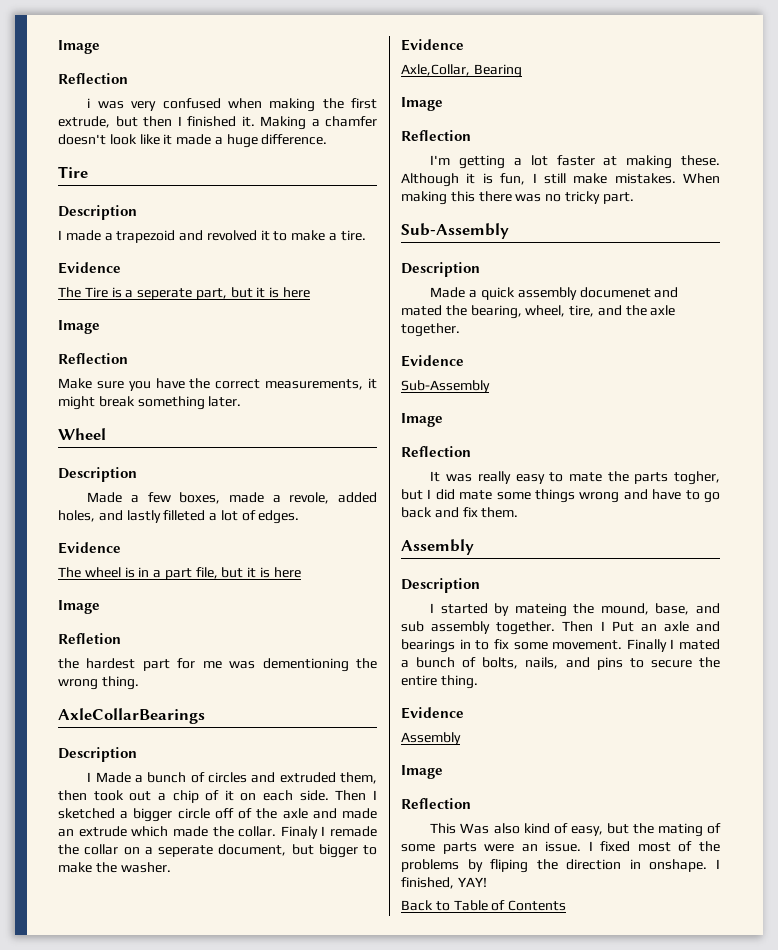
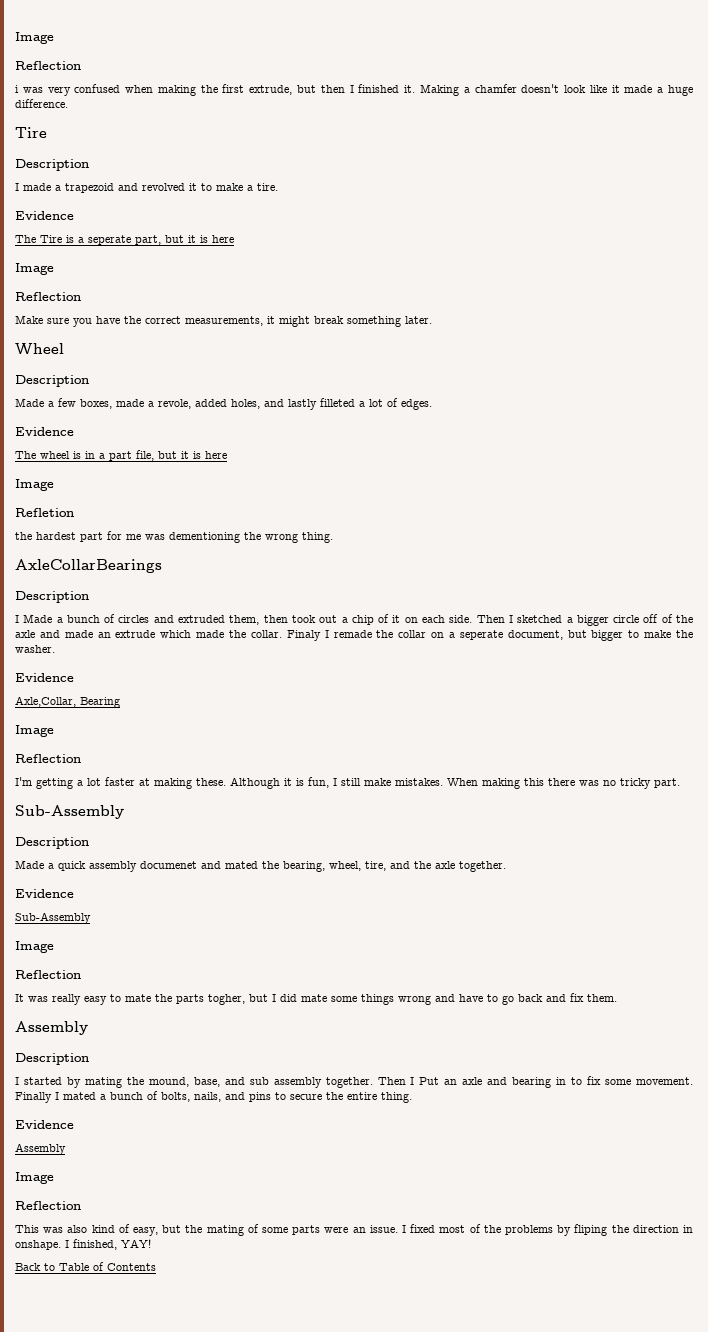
[514,603,567,617] mateing -> [84,1077,122,1088] mating
[401,639,455,653] bearings -> [512,1077,552,1088] bearing
[460,823,490,834] Was -> [43,1227,64,1233] was

